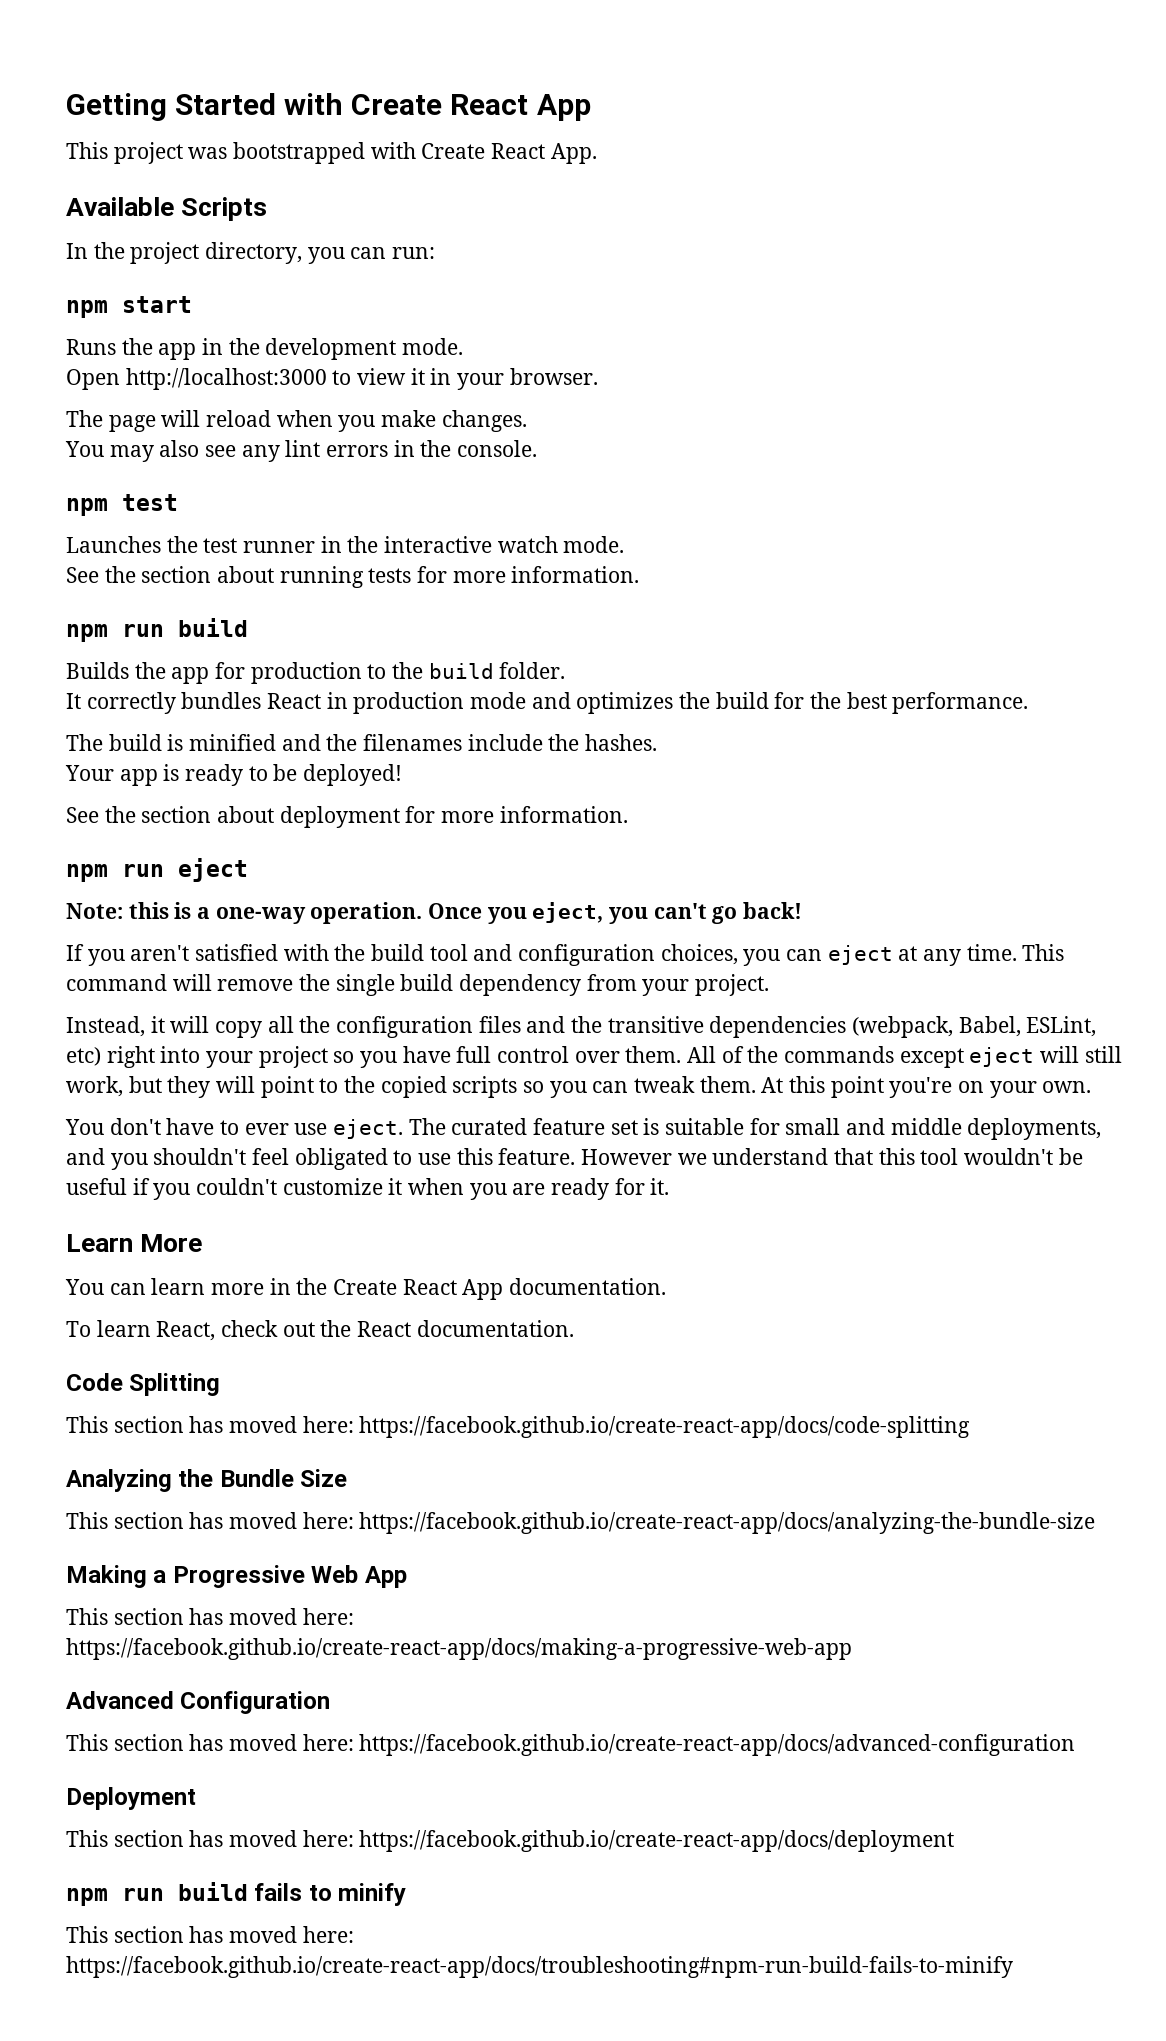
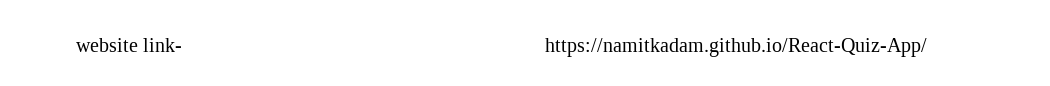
[66,93,591,121] [66,142,597,164] [66,197,268,221] [66,242,436,264] [66,296,192,318] [66,338,464,360] [66,368,598,390] [66,410,527,432] [65,440,538,462] [66,494,178,516] [66,536,625,553] [66,566,640,588] [66,618,248,642] [66,662,566,684] [66,692,1029,714] [66,734,658,751] [65,764,403,786] [66,806,628,828] [66,858,248,882] [66,902,803,924] [66,944,1065,966] [66,974,770,996] [66,1016,1097,1038] [66,1046,1122,1068] [66,1076,1092,1098] [65,1118,1102,1140] [66,1148,1083,1170] [66,1178,670,1200] [66,1234,203,1252] [65,1278,667,1300] [66,1320,574,1341] [66,1373,221,1396] [66,1416,971,1438] [66,1469,348,1492] [66,1512,1096,1534] [66,1565,407,1588] [66,1608,354,1625] [66,1638,852,1660] [66,1691,331,1714] [66,1734,1076,1756] [66,1787,196,1810] [66,1830,955,1852] [66,1882,407,1906] [66,1926,354,1943] [66,1956,1013,1978] Getting Started with Create React App // This project was bootstrapped with Create React App. // Available Scripts // In the project directory, you can run: // npm start // Runs the app in the development mode. // Open http://localhost:3000 to view it in your browser. // The page will reload when you make changes. // You may also see any lint errors in the console. // npm test // Launches the test runner in the interactive watch mode. // See the section about running tests for more information. // npm run build // Builds the app for production to the build folder. // It correctly bundles React in production mode and optimizes the build for the best performance. // The build is minified and the filenames include the hashes. // Your app is ready to be deployed! // See the section about deployment for more information. // npm run eject // Note: this is a one-way operation. Once you eject, you can't go back! // If you aren't satisfied with the build tool and configuration choices, you can eject at any time. This command will remove the single build dependency from your project. // Instead, it will copy all the configuration files and the transitive dependencies (webpack, Babel, ESLint, etc) right into your project so you have full control over them. All of the commands except eject will still work, but they will point to the copied scripts so you can tweak them. At this point you're on your own. // You don't have to ever use eject. The curated feature set is suitable for small and middle deployments, and you shouldn't feel obligated to use this feature. However we understand that this tool wouldn't be useful if you couldn't customize it when you are ready for it. // Learn More // You can learn more in the Create React App documentation. // To learn React, check out the React documentation. // Code Splitting // This section has moved here: https://facebook.github.io/create-react-app/docs/code-splitting // Analyzing the Bundle Size // This section has moved here: https://facebook.github.io/create-react-app/docs/analyzing-the-bundle-size // Making a Progressive Web App // This section has moved here: https://facebook.github.io/create-react-app/docs/making-a-progressive-web-app // Advanced Configuration // This section has moved here: https://facebook.github.io/create-react-app/docs/advanced-configuration // Deployment // This section has moved here: https://facebook.github.io/create-react-app/docs/deployment // npm run build fails to minify // This section has moved here: https://facebook.github.io/create-react-app/docs/troubleshooting#npm-run-build-fails-to-minify -> [76,38,927,57] website link- https://namitkadam.github.io/React-Quiz-App/

